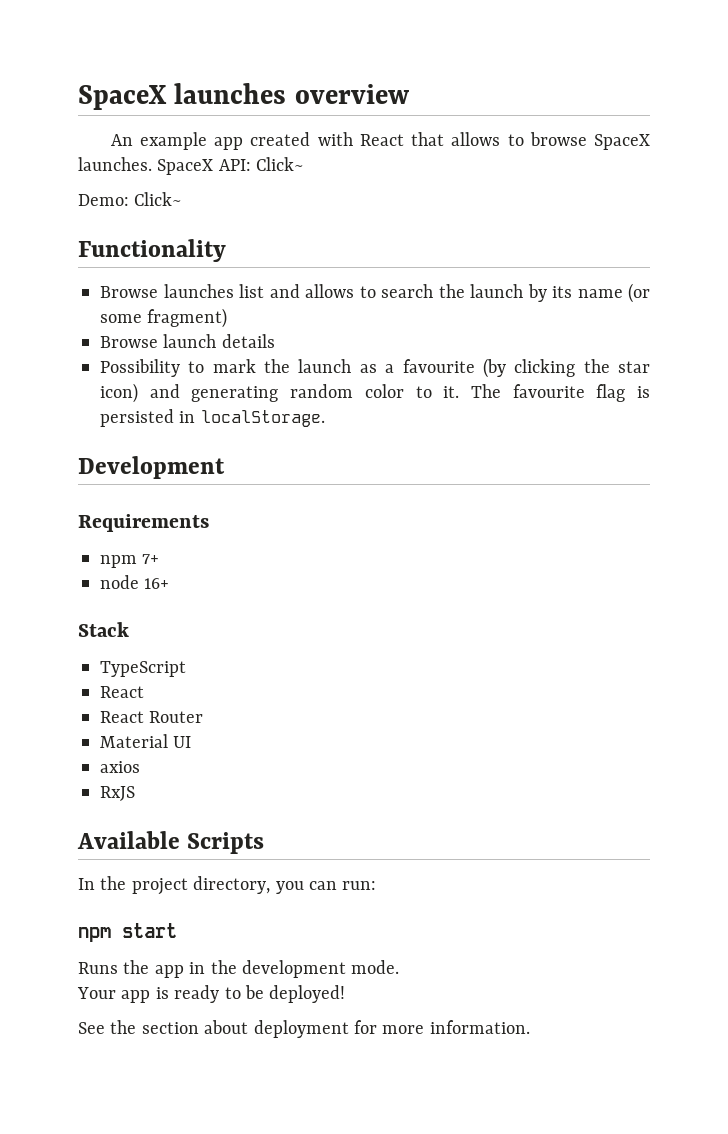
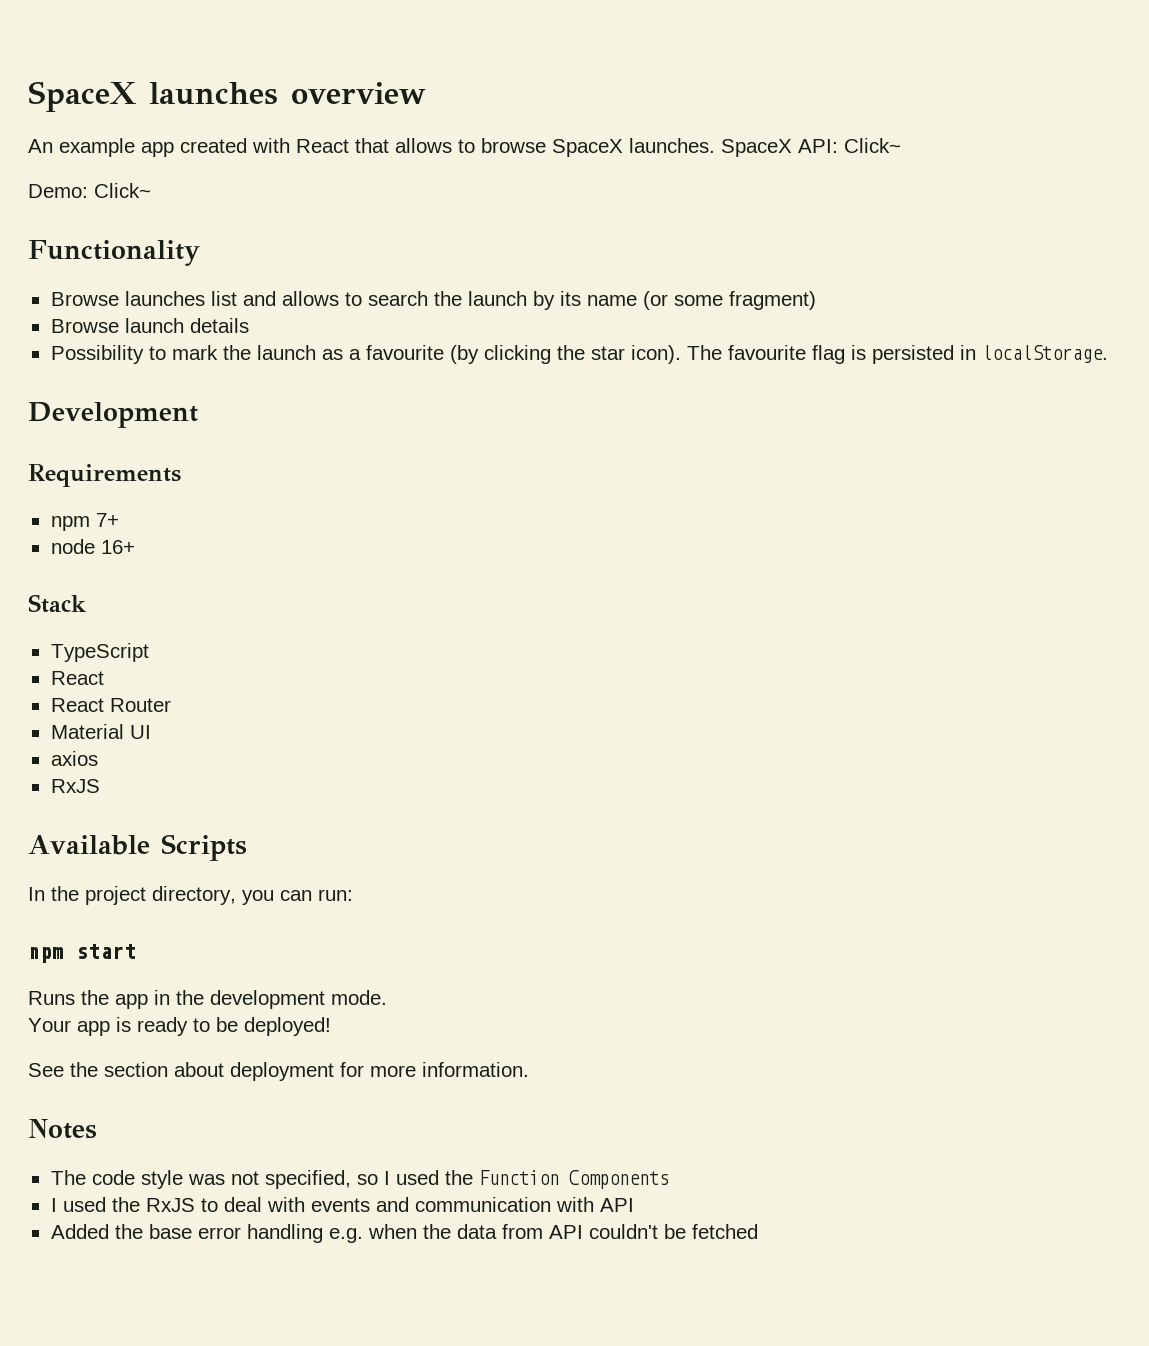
[100,383,460,403] icon) and generating random color to it. -> [630,345,681,364] icon).
(530, 1027) none -> [28,1119,97,1139] [50,1170,669,1189] [50,1197,634,1212] [50,1224,758,1243] // Notes // The code style was not specified, so I used the Function Components // I used the RxJS to deal with events and communication with API // Added the base error handling e.g. when the data from API couldn't be fetched

